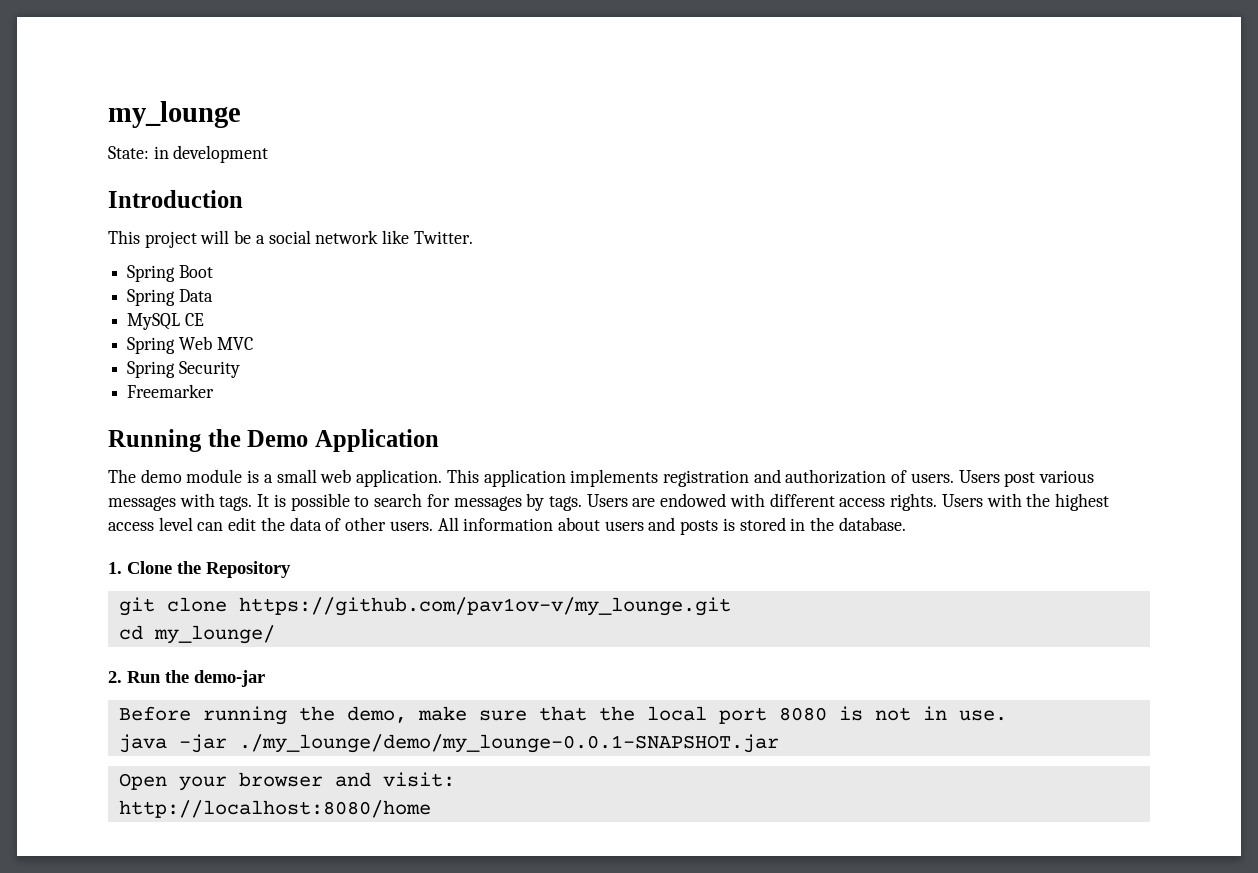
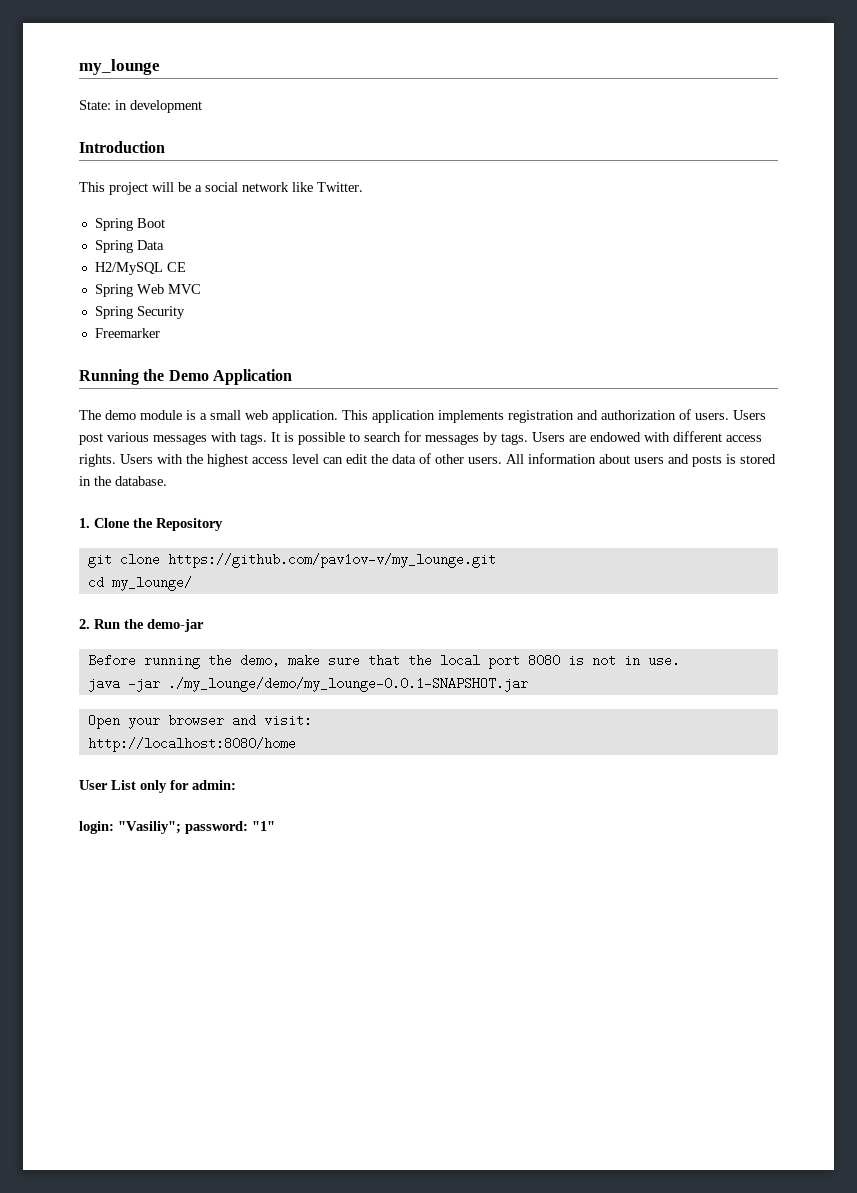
[127,313,181,330] MySQL -> [94,262,163,275] H2/MySQL
(431, 809) none -> [79,780,236,793] [79,821,275,834] // User List only for admin: // login: "Vasiliy"; password: "1"

